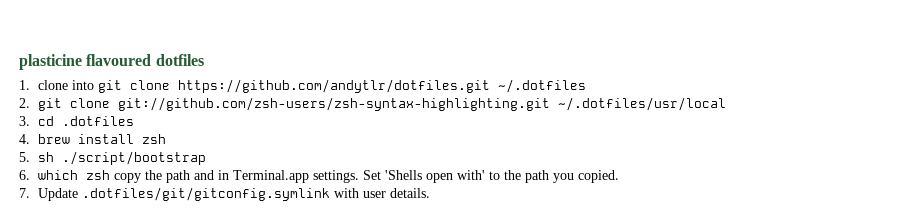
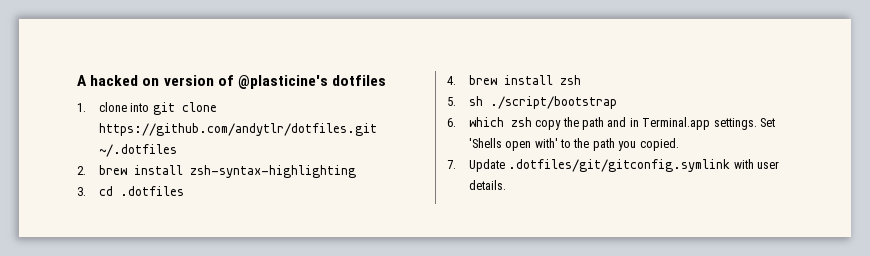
[19,54,152,70] plasticine flavoured -> [77,75,328,89] A hacked on version of @plasticine's
[38,97,727,111] git clone git://github.com/zsh-users/zsh-syntax-highlighting.git ~/.dotfiles/usr/local -> [98,165,356,178] brew install zsh-syntax-highlighting

